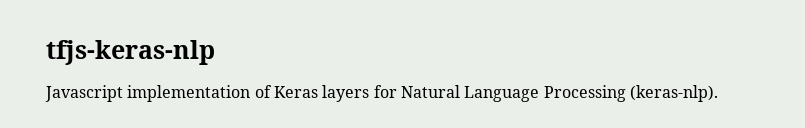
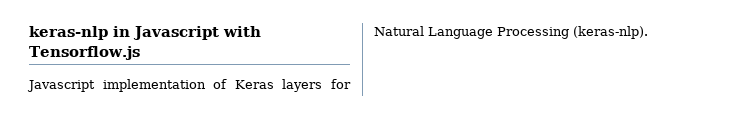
[46,40,215,65] tfjs-keras-nlp -> [29,26,261,40] [29,46,140,60] keras-nlp in Javascript with Tensorflow.js

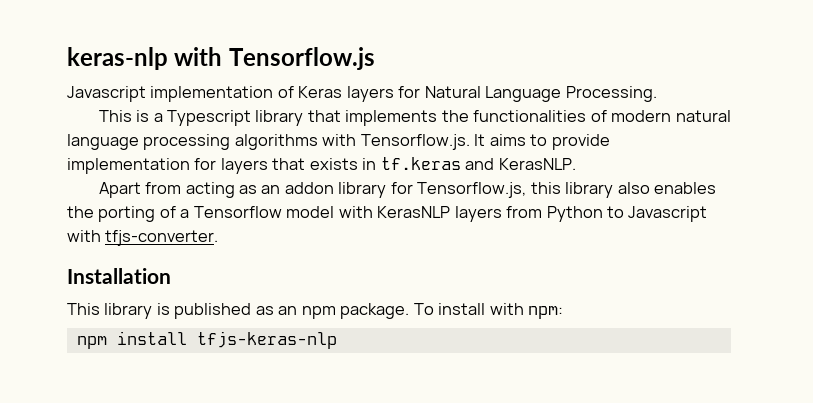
[113,26,219,40] in Javascript -> (168, 58) none
[497,26,648,39] Processing (keras-nlp). -> [565,86,657,102] [98,110,731,126] [67,134,610,150] [67,157,576,174] [98,182,717,198] [67,206,708,222] [67,230,219,246] [67,268,171,284] [67,303,564,319] [76,331,337,349] Processing. // This is a Typescript library that implements the functionalities of modern natural language processing algorithms with Tensorflow.js. It aims to provide implementation for layers that exists in tf.keras and KerasNLP. // Apart from acting as an addon library for Tensorflow.js, this library also enables the porting of a Tensorflow model with KerasNLP layers from Python to Javascript with tfjs-converter. // Installation // This library is published as an npm package. To install with npm: // npm install tfjs-keras-nlp

